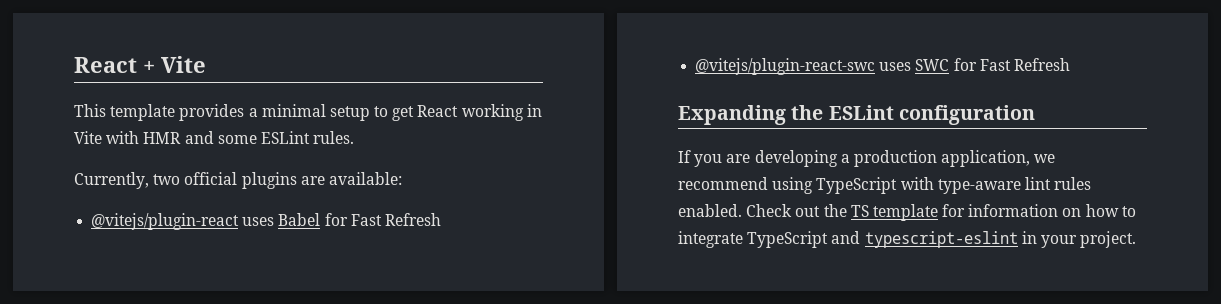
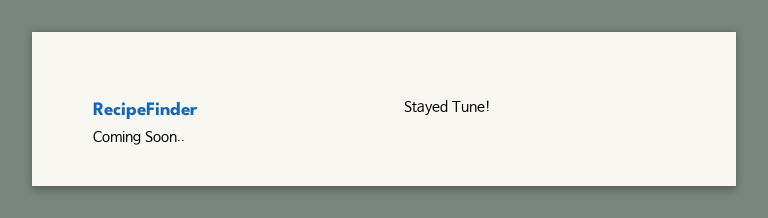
[74,56,206,73] [74,104,542,121] [74,131,355,144] [74,172,402,189] [91,213,441,230] [695,58,1070,75] [678,105,1035,125] [678,150,1056,167] [678,177,1092,194] [678,204,1136,221] [678,231,1137,248] React + Vite // This template provides a minimal setup to get React working in Vite with HMR and some ESLint rules. // Currently, two official plugins are available: // @vitejs/plugin-react uses Babel for Fast Refresh // @vitejs/plugin-react-swc uses SWC for Fast Refresh // Expanding the ESLint configuration // If you are developing a production application, we recommend using TypeScript with type-aware lint rules enabled. Check out the TS template for information on how to integrate TypeScript and typescript-eslint in your project. -> [93,101,198,119] [93,131,185,145] [404,100,491,116] RecipeFinder // Coming Soon.. // Stayed Tune!

